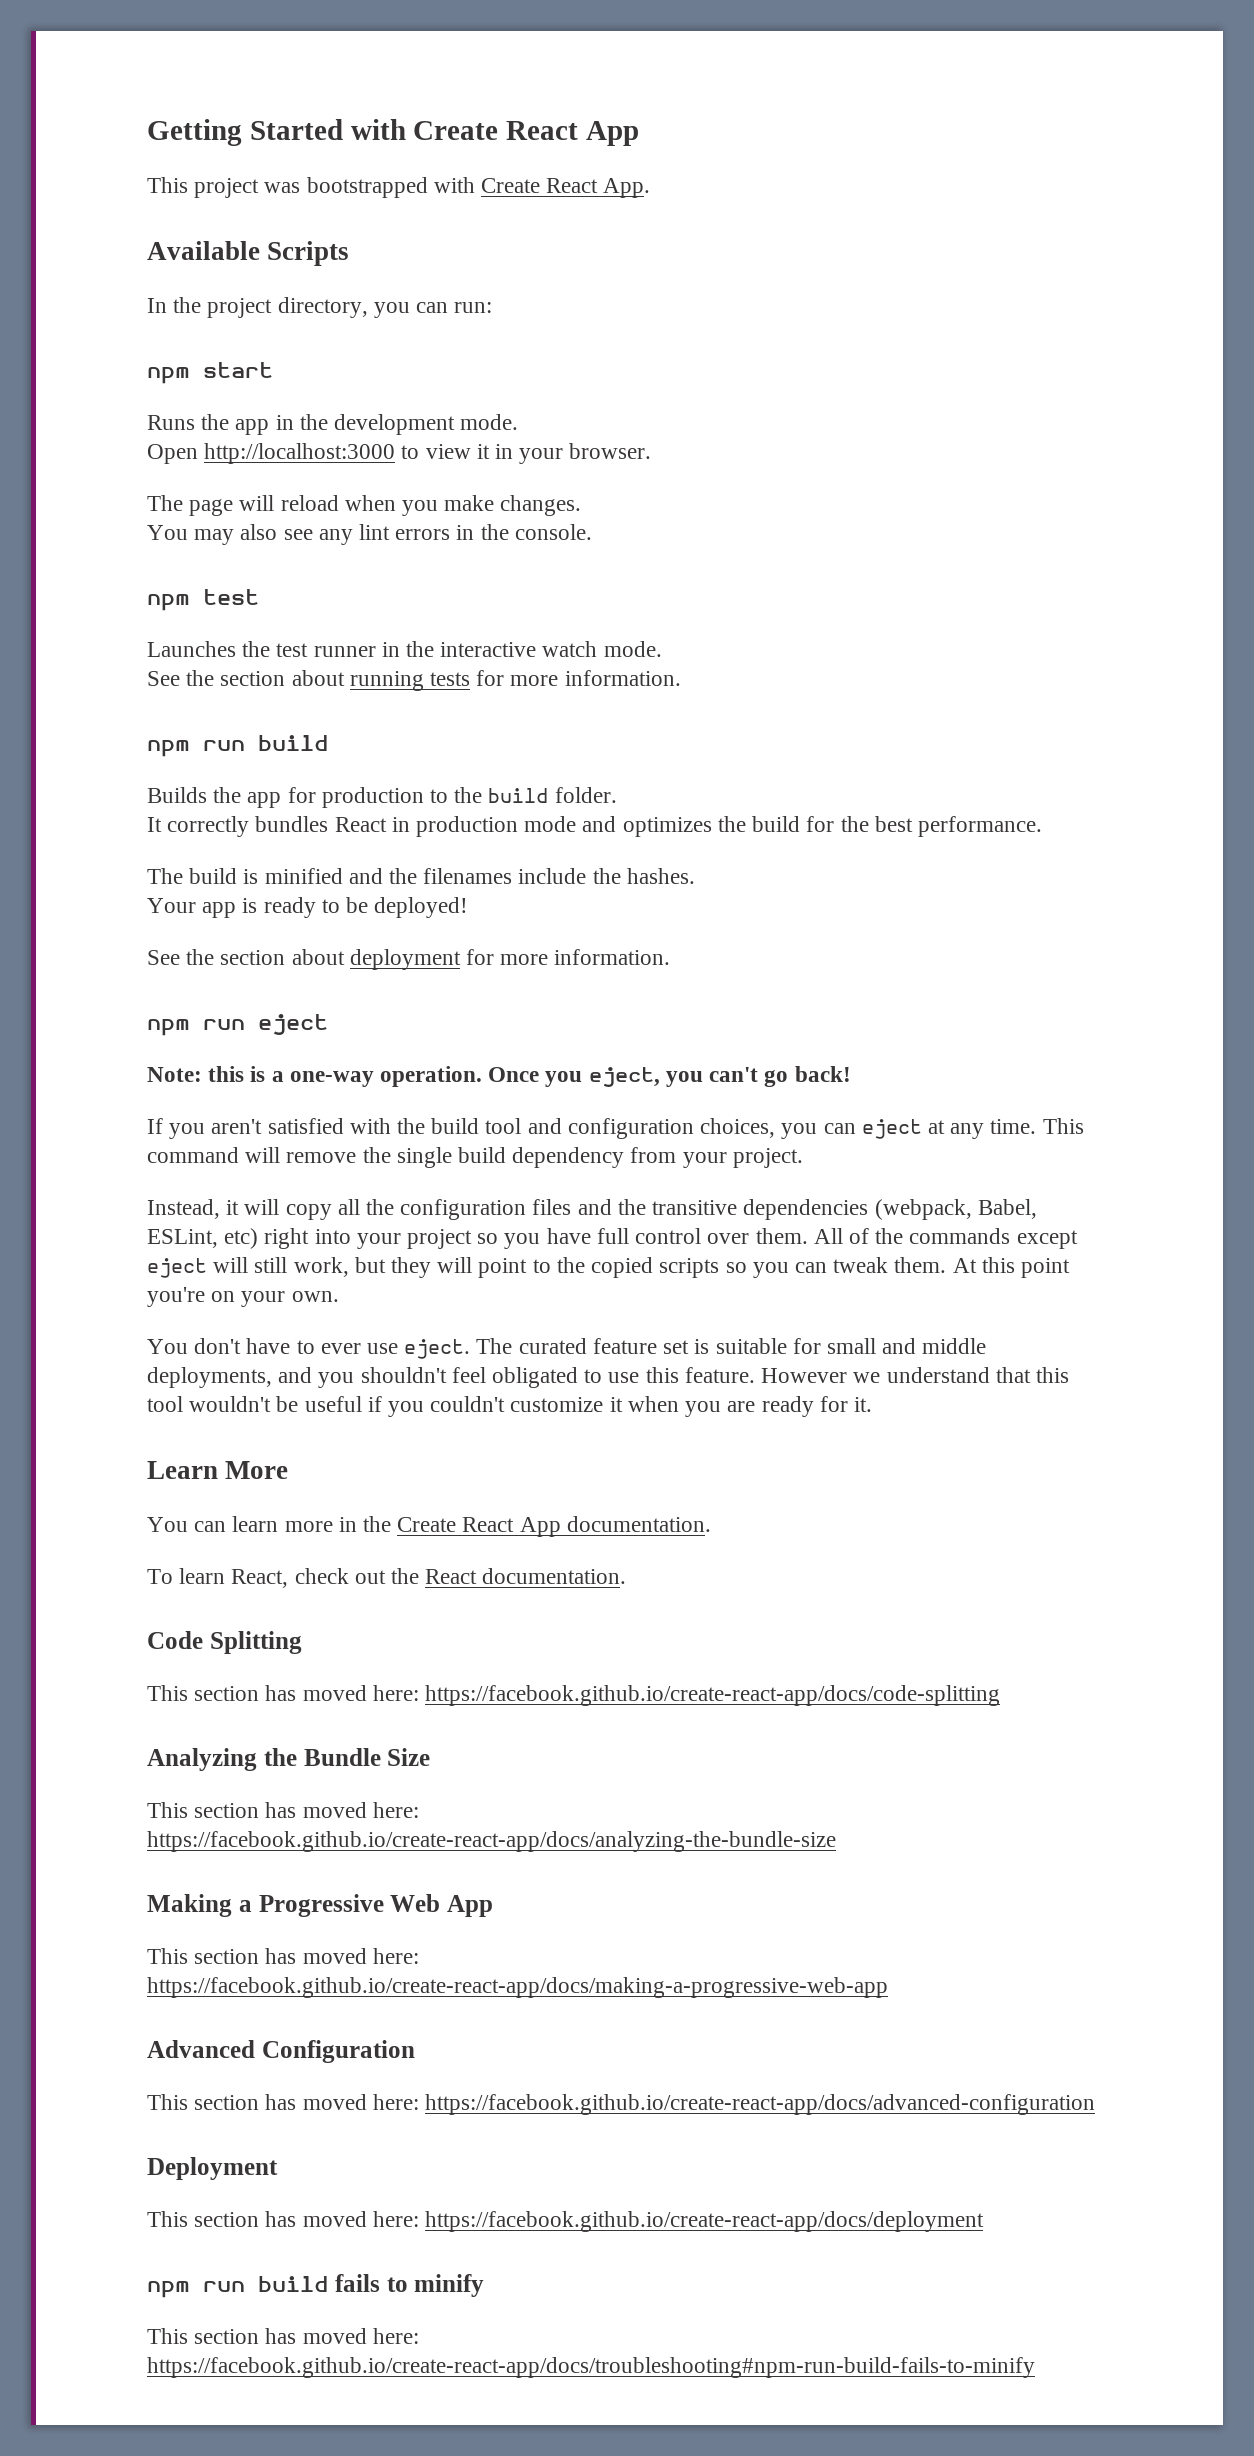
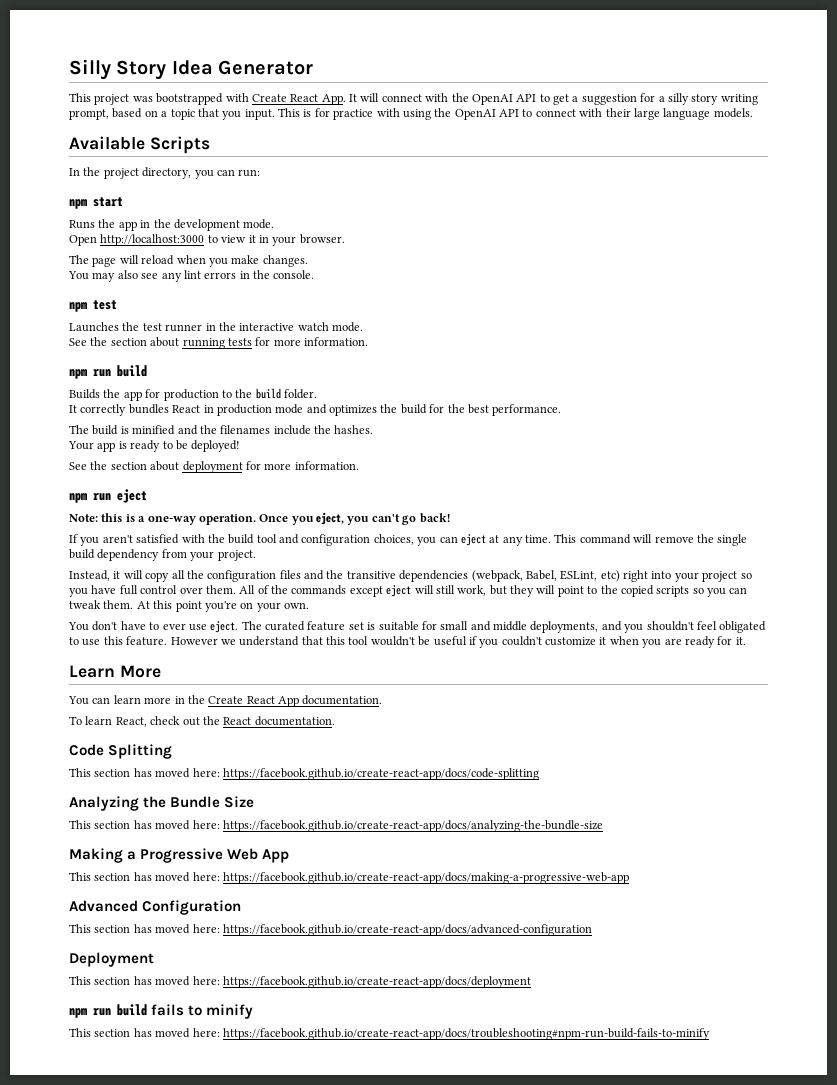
[147,119,640,146] Getting Started with Create React App -> [69,59,314,80] Silly Story Idea Generator
(651, 188) none -> [349,93,758,105] [69,108,753,120] It will connect with the OpenAI API to get a suggestion for a silly story writing prompt, based on a topic that you input. This is for practice with using the OpenAI API to connect with their large language models.

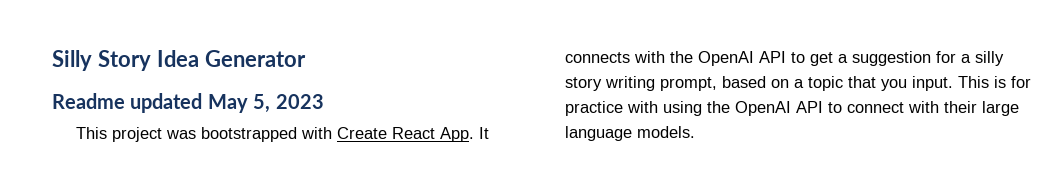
(314, 67) none -> [52,93,324,113] // Readme updated May 5, 2023
[360,93,422,102] will connect -> [565,52,630,63] connects
[69,136,210,154] [69,167,261,179] [69,197,123,209] [69,219,275,231] [69,234,345,246] [69,255,308,267] [68,270,315,282] [69,300,117,312] [69,322,363,332] [69,337,368,349] [69,365,147,379] [69,388,317,401] [69,404,562,416] [69,425,374,435] [68,440,241,452] [69,461,359,473] [69,489,147,503] [69,512,450,525] [69,534,748,546] [69,549,256,561] [69,570,752,582] [69,585,748,597] [69,600,309,612] [68,621,767,633] [69,636,746,648] [69,665,161,678] [68,695,383,707] [69,716,335,727] [69,744,173,759] [69,768,539,780] [69,796,255,811] [69,820,603,832] [69,848,290,863] [69,872,629,884] [69,900,242,915] [69,924,592,936] [69,952,154,967] [69,976,531,988] [69,1004,254,1019] [69,1028,710,1040] // Available Scripts // In the project directory, you can run: // npm start // Runs the app in the development mode. // Open http://localhost:3000 to view it in your browser. // The page will reload when you make changes. // You may also see any lint errors in the console. // npm test // Launches the test runner in the interactive watch mode. // See the section about running tests for more information. // npm run build // Builds the app for production to the build folder. // It correctly bundles React in production mode and optimizes the build for the best performance. // The build is minified and the filenames include the hashes. // Your app is ready to be deployed! // See the section about deployment for more information. // npm run eject // Note: this is a one-way operation. Once you eject, you can't go back! // If you aren't satisfied with the build tool and configuration choices, you can eject at any time. This command will remove the single build dependency from your project. // Instead, it will copy all the configuration files and the transitive dependencies (webpack, Babel, ESLint, etc) right into your project so you have full control over them. All of the commands except eject will still work, but they will point to the copied scripts so you can tweak them. At this point you're on your own. // You don't have to ever use eject. The curated feature set is suitable for small and middle deployments, and you shouldn't feel obligated to use this feature. However we understand that this tool wouldn't be useful if you couldn't customize it when you are ready for it. // Learn More // You can learn more in the Create React App documentation. // To learn React, check out the React documentation. // Code Splitting // This section has moved here: https://facebook.github.io/create-react-app/docs/code-splitting // Analyzing the Bundle Size // This section has moved here: https://facebook.github.io/create-react-app/docs/analyzing-the-bundle-size // Making a Progressive Web App // This section has moved here: https://facebook.github.io/create-react-app/docs/making-a-progressive-web-app // Advanced Configuration // This section has moved here: https://facebook.github.io/create-react-app/docs/advanced-configuration // Deployment // This section has moved here: https://facebook.github.io/create-react-app/docs/deployment // npm run build fails to minify // This section has moved here: https://facebook.github.io/create-react-app/docs/troubleshooting#npm-run-build-fails-to-minify -> (695, 132) none

